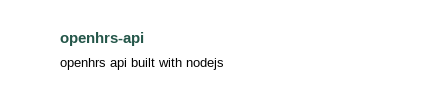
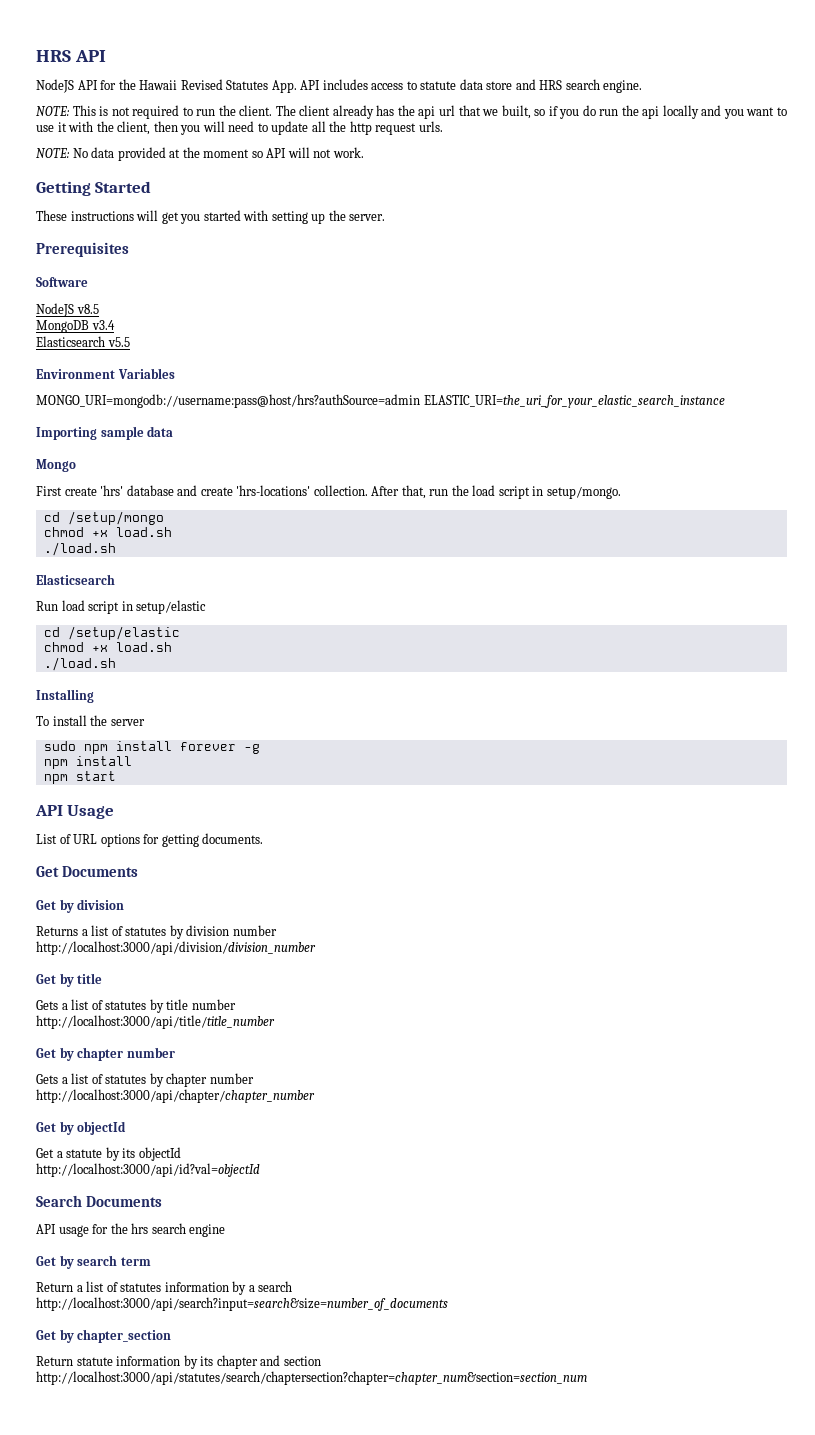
[60,32,144,46] [60,58,224,70] openhrs-api // openhrs api built with nodejs -> [36,50,106,62] [36,79,643,93] [36,105,787,119] [36,121,443,135] [36,147,364,161] [36,181,152,196] [36,210,386,224] [36,242,129,257] [36,277,88,287] [36,303,99,317] [36,320,115,333] [36,336,130,347] [36,368,175,379] [36,394,725,408] [36,426,174,440] [36,459,76,472] [36,485,621,499] [43,511,164,525] [43,527,172,537] [43,542,116,556] [36,574,115,585] [36,600,207,614] [43,626,180,640] [43,642,172,652] [43,657,116,671] [36,689,94,703] [36,715,145,726] [43,741,260,754] [43,756,132,769] [43,771,116,784] [35,805,115,819] [36,833,264,847] [36,866,138,877] [36,899,125,913] [36,925,277,939] [36,941,316,955] [36,973,103,987] [36,999,236,1013] [36,1015,275,1029] [36,1047,175,1061] [36,1073,254,1087] [36,1089,315,1103] [36,1121,127,1135] [36,1147,181,1161] [36,1163,260,1177] [36,1195,162,1207] [36,1223,226,1237] [36,1255,151,1269] [36,1281,293,1295] [36,1297,448,1311] [36,1329,172,1343] [36,1355,321,1369] [36,1371,587,1385] HRS API // NodeJS API for the Hawaii Revised Statutes App. API includes access to statute data store and HRS search engine. // NOTE: This is not required to run the client. The client already has the api url that we built, so if you do run the api locally and you want to use it with the client, then you will need to update all the http request urls. // NOTE: No data provided at the moment so API will not work. // Getting Started // These instructions will get you started with setting up the server. // Prerequisites // Software // NodeJS v8.5 // MongoDB v3.4 // Elasticsearch v5.5 // Environment Variables // MONGO_URI=mongodb://username:pass@host/hrs?authSource=admin ELASTIC_URI=the_uri_for_your_elastic_search_instance // Importing sample data // Mongo // First create 'hrs' database and create 'hrs-locations' collection. After that, run the load script in setup/mongo. // cd /setup/mongo // chmod +x load.sh // ./load.sh // Elasticsearch // Run load script in setup/elastic // cd /setup/elastic // chmod +x load.sh // ./load.sh // Installing // To install the server // sudo npm install forever -g // npm install // npm start // API Usage // List of URL options for getting documents. // Get Documents // Get by division // Returns a list of statutes by division number // http://localhost:3000/api/division/division_number // Get by title // Gets a list of statutes by title number // http://localhost:3000/api/title/title_number // Get by chapter number // Gets a list of statutes by chapter number // http://localhost:3000/api/chapter/chapter_number // Get by objectId // Get a statute by its objectId // http://localhost:3000/api/id?val=objectId // Search Documents // API usage for the hrs search engine // Get by search term // Return a list of statutes information by a search // http://localhost:3000/api/search?input=search&size=number_of_documents // Get by chapter_section // Return statute information by its chapter and section http://localhost:3000/api/statutes/search/chaptersection?chapter=chapter_num&section=section_num

